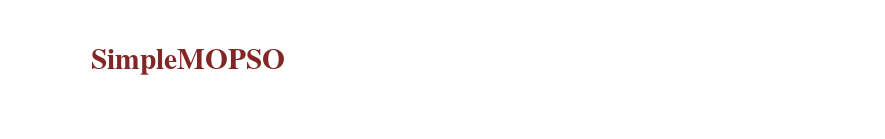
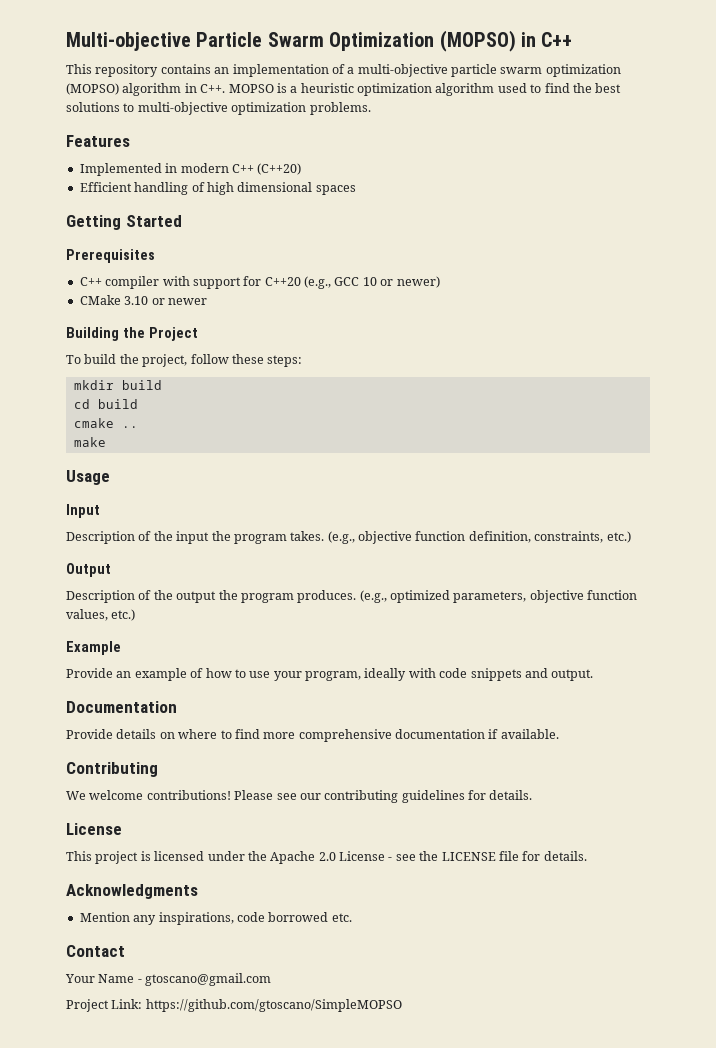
[91,49,285,75] SimpleMOPSO -> [66,30,573,52] [66,64,621,77] [66,83,622,96] [66,102,371,115] [66,135,130,147] [79,163,302,176] [79,182,356,195] [66,215,182,230] [66,249,155,263] [79,276,440,289] [79,295,207,305] [66,327,198,341] [66,354,303,367] [73,380,162,390] [73,399,138,409] [73,418,138,428] [73,437,106,447] [66,470,110,485] [66,504,100,518] [66,531,631,544] [66,563,111,577] [66,590,638,603] [66,609,136,621] [66,641,121,655] [66,668,594,681] [66,701,177,713] [66,729,559,742] [66,762,158,777] [66,790,533,803] [66,823,122,835] [66,851,587,864] [66,884,198,899] [79,912,352,925] [66,945,125,957] [65,973,272,986] [66,999,402,1012] Multi-objective Particle Swarm Optimization (MOPSO) in C++ // This repository contains an implementation of a multi-objective particle swarm optimization (MOPSO) algorithm in C++. MOPSO is a heuristic optimization algorithm used to find the best solutions to multi-objective optimization problems. // Features // Implemented in modern C++ (C++20) // Efficient handling of high dimensional spaces // Getting Started // Prerequisites // C++ compiler with support for C++20 (e.g., GCC 10 or newer) // CMake 3.10 or newer // Building the Project // To build the project, follow these steps: // mkdir build // cd build // cmake .. // make // Usage // Input // Description of the input the program takes. (e.g., objective function definition, constraints, etc.) // Output // Description of the output the program produces. (e.g., optimized parameters, objective function values, etc.) // Example // Provide an example of how to use your program, ideally with code snippets and output. // Documentation // Provide details on where to find more comprehensive documentation if available. // Contributing // We welcome contributions! Please see our contributing guidelines for details. // License // This project is licensed under the Apache 2.0 License - see the LICENSE file for details. // Acknowledgments // Mention any inspirations, code borrowed etc. // Contact // Your Name - gtoscano@gmail.com // Project Link: https://github.com/gtoscano/SimpleMOPSO

